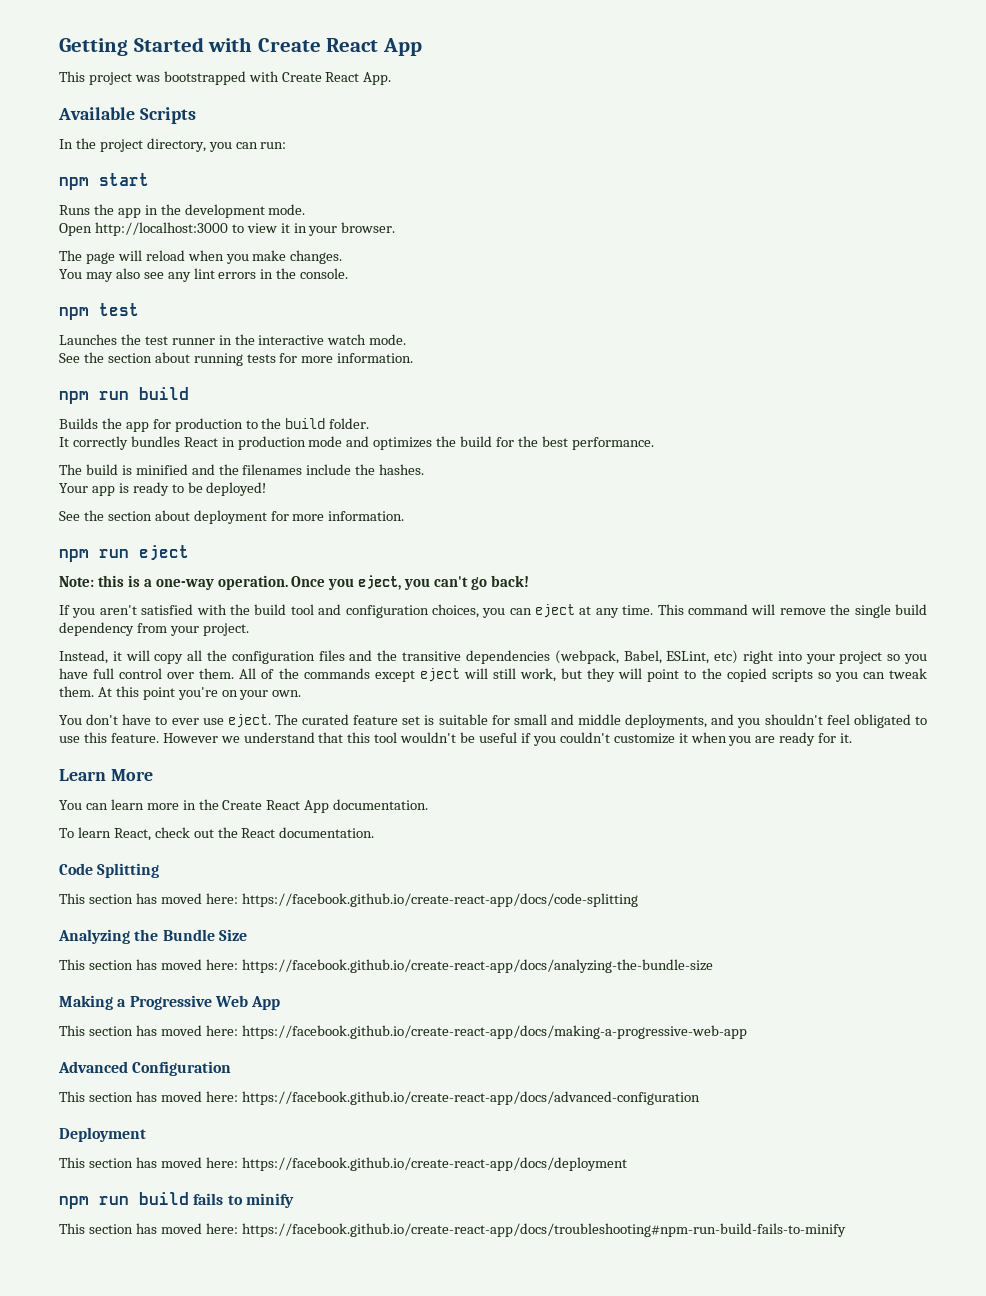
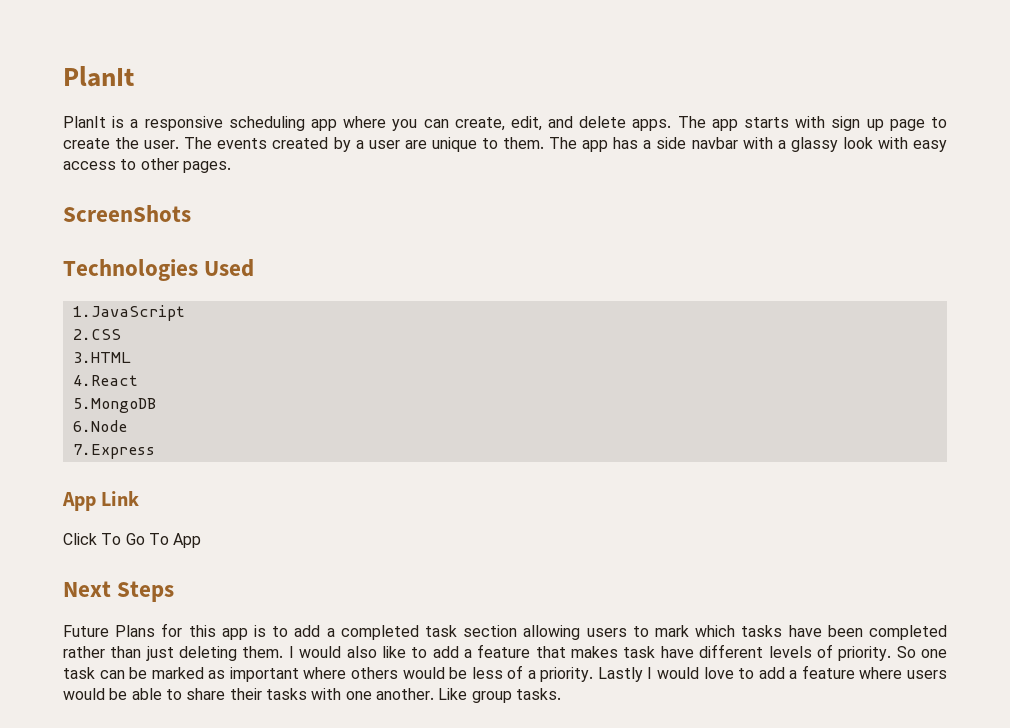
[59,37,422,56] [59,71,392,85] [58,107,196,124] [59,138,287,152] [59,173,149,190] [59,204,306,218] [59,222,396,236] [59,250,343,264] [59,268,349,282] [59,303,139,320] [59,334,407,345] [59,352,414,366] [59,387,189,404] [59,418,370,432] [59,436,654,450] [59,464,425,475] [59,482,267,496] [59,510,405,524] [59,545,189,562] [59,575,529,590] [59,604,928,618] [59,622,249,636] [59,650,928,664] [59,668,928,682] [59,686,302,700] [59,714,928,728] [59,732,853,746] [59,769,153,781] [59,799,429,813] [59,827,375,841] [59,863,160,878] [59,893,638,907] [58,929,247,944] [59,959,713,973] [59,995,281,1010] [59,1025,747,1039] [58,1061,232,1076] [59,1091,700,1105] [59,1127,146,1142] [59,1157,627,1171] [59,1192,294,1209] [59,1223,846,1237] Getting Started with Create React App // This project was bootstrapped with Create React App. // Available Scripts // In the project directory, you can run: // npm start // Runs the app in the development mode. // Open http://localhost:3000 to view it in your browser. // The page will reload when you make changes. // You may also see any lint errors in the console. // npm test // Launches the test runner in the interactive watch mode. // See the section about running tests for more information. // npm run build // Builds the app for production to the build folder. // It correctly bundles React in production mode and optimizes the build for the best performance. // The build is minified and the filenames include the hashes. // Your app is ready to be deployed! // See the section about deployment for more information. // npm run eject // Note: this is a one-way operation. Once you eject, you can't go back! // If you aren't satisfied with the build tool and configuration choices, you can eject at any time. This command will remove the single build dependency from your project. // Instead, it will copy all the configuration files and the transitive dependencies (webpack, Babel, ESLint, etc) right into your project so you have full control over them. All of the commands except eject will still work, but they will point to the copied scripts so you can tweak them. At this point you're on your own. // You don't have to ever use eject. The curated feature set is suitable for small and middle deployments, and you shouldn't feel obligated to use this feature. However we understand that this tool wouldn't be useful if you couldn't customize it when you are ready for it. // Learn More // You can learn more in the Create React App documentation. // To learn React, check out the React documentation. // Code Splitting // This section has moved here: https://facebook.github.io/create-react-app/docs/code-splitting // Analyzing the Bundle Size // This section has moved here: https://facebook.github.io/create-react-app/docs/analyzing-the-bundle-size // Making a Progressive Web App // This section has moved here: https://facebook.github.io/create-react-app/docs/making-a-progressive-web-app // Advanced Configuration // This section has moved here: https://facebook.github.io/create-react-app/docs/advanced-configuration // Deployment // This section has moved here: https://facebook.github.io/create-react-app/docs/deployment // npm run build fails to minify // This section has moved here: https://facebook.github.io/create-react-app/docs/troubleshooting#npm-run-build-fails-to-minify -> [63,66,134,87] [63,116,947,131] [63,137,948,152] [63,158,231,173] [63,205,191,222] [63,259,255,281] [72,305,185,321] [72,329,121,340] [72,352,131,363] [72,375,138,386] [72,398,156,413] [72,420,127,432] [72,444,155,459] [62,491,140,511] [63,533,202,548] [63,581,175,602] [63,623,948,640] [63,644,948,661] [63,665,948,682] [63,688,561,703] PlanIt // PlanIt is a responsive scheduling app where you can create, edit, and delete apps. The app starts with sign up page to create the user. The events created by a user are unique to them. The app has a side navbar with a glassy look with easy access to other pages. // ScreenShots // Technologies Used // 1.JavaScript // 2.CSS // 3.HTML // 4.React // 5.MongoDB // 6.Node // 7.Express // App Link // Click To Go To App // Next Steps // Future Plans for this app is to add a completed task section allowing users to mark which tasks have been completed rather than just deleting them. I would also like to add a feature that makes task have different levels of priority. So one task can be marked as important where others would be less of a priority. Lastly I would love to add a feature where users would be able to share their tasks with one another. Like group tasks.

